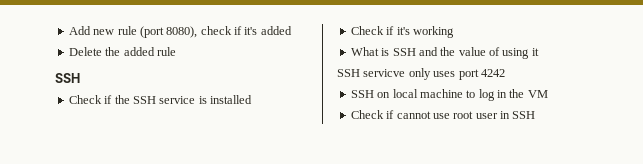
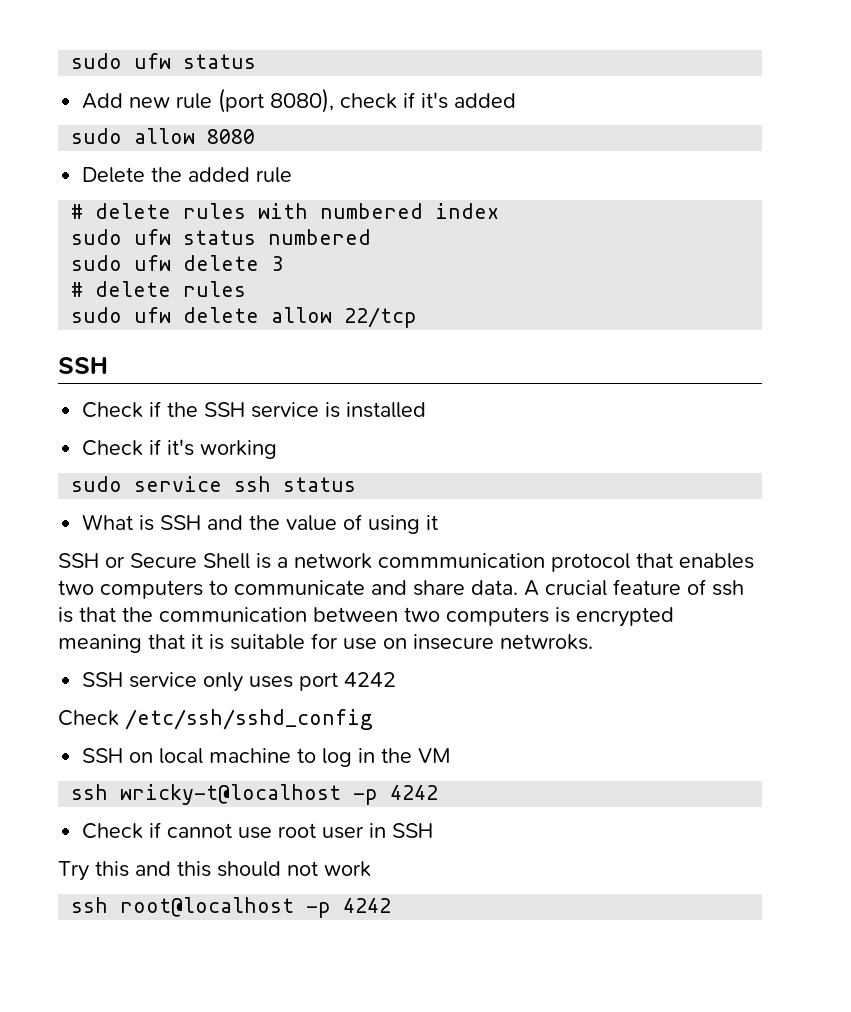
(68, 30) none -> [71,53,257,69] sudo ufw status //
(292, 30) none -> [71,128,256,144] // sudo allow 8080
(176, 51) none -> [71,203,500,219] [71,229,372,245] [71,255,284,271] [71,281,247,297] [71,307,418,328] // # delete rules with numbered index // sudo ufw status numbered // sudo ufw delete 3 // # delete rules // sudo ufw delete allow 22/tcp
(454, 32) none -> [71,476,357,492] // sudo service ssh status
[363,69,406,77] servicve -> [105,553,754,572] [58,579,744,599] [58,607,674,627] [58,633,593,653] [82,672,198,688] or Secure Shell is a network commmunication protocol that enables two computers to communicate and share data. A crucial feature of ssh is that the communication between two computers is encrypted meaning that it is suitable for use on insecure netwroks. // SSH service
(505, 73) none -> [58,709,373,730] // Check /etc/ssh/sshd_config
(548, 94) none -> [71,784,439,805] // ssh wricky-t@localhost -p 4242
(536, 115) none -> [58,861,371,881] [71,897,392,918] // Try this and this should not work // ssh root@localhost -p 4242

